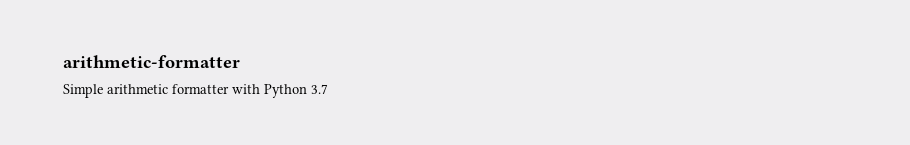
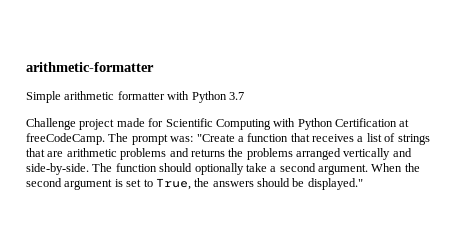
(328, 89) none -> [26,118,410,130] [26,133,430,145] [26,148,412,160] [26,163,420,175] [26,178,363,190] // Challenge project made for Scientific Computing with Python Certification at freeCodeCamp. The prompt was: "Create a function that receives a list of strings that are arithmetic problems and returns the problems arranged vertically and side-by-side. The function should optionally take a second argument. When the second argument is set to True, the answers should be displayed."

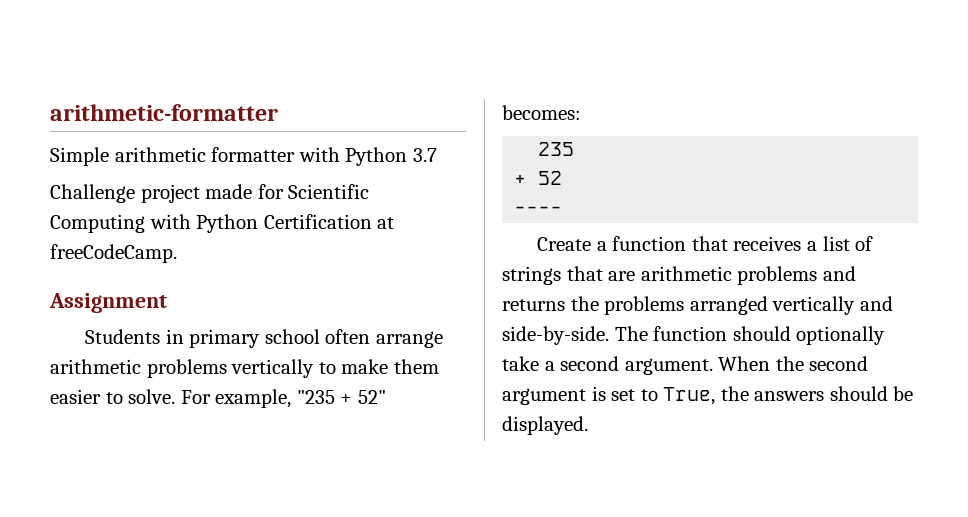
[108,133,235,145] The prompt was: "Create -> [49,293,167,313] [85,329,444,348] [50,359,439,378] [50,389,386,408] [502,105,581,120] [538,142,575,156] [514,171,563,185] [514,206,563,214] [537,237,592,251] // Assignment // Students in primary school often arrange arithmetic problems vertically to make them easier to solve. For example, "235 + 52" becomes: // 235 // + 52 // ---- // Create
[307,178,363,190] displayed." -> [502,416,588,435] displayed.

